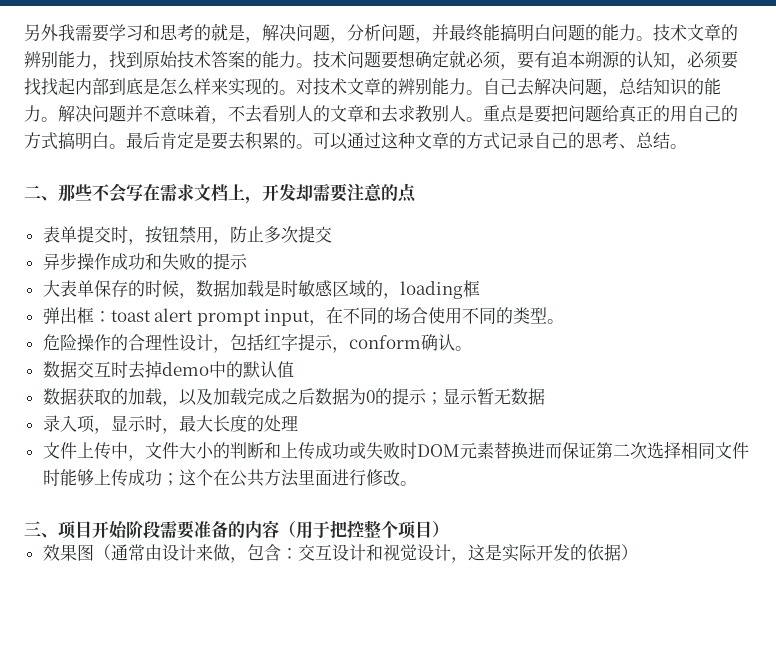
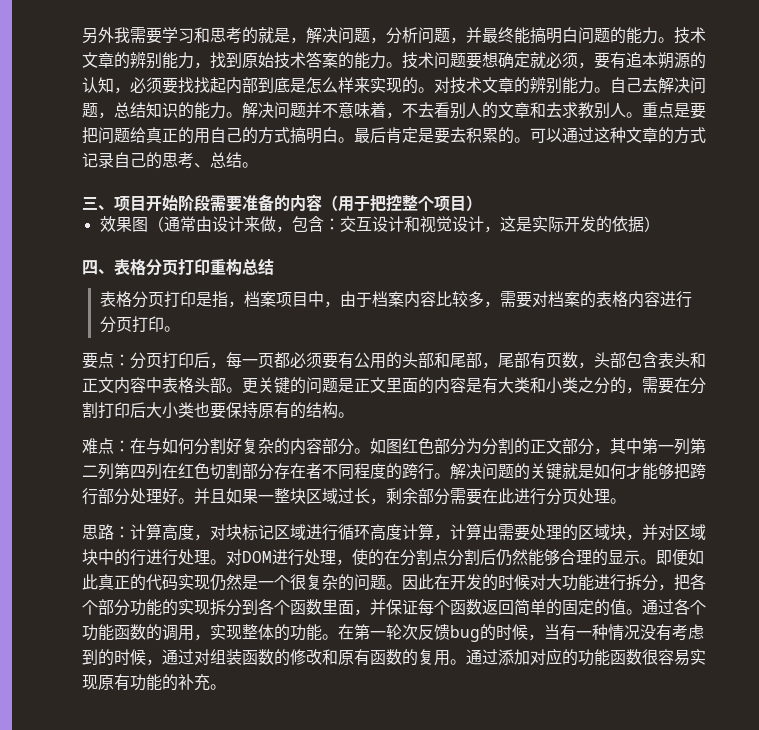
[24,183,416,204] [42,226,332,245] [42,252,248,270] [42,280,480,299] [42,307,565,326] [42,334,472,353] [42,361,294,379] [42,388,545,407] [42,415,298,434] [42,441,749,461] [42,469,417,487] // 二、那些不会写在需求文档上，开发却需要注意的点 // 表单提交时，按钮禁用，防止多次提交 // 异步操作成功和失败的提示 // 大表单保存的时候，数据加载是时敏感区域的，loading框 // 弹出框：toast alert prompt input，在不同的场合使用不同的类型。 // 危险操作的合理性设计，包括红字提示，conform确认。 // 数据交互时去掉demo中的默认值 // 数据获取的加载，以及加载完成之后数据为0的提示；显示暂无数据 // 录入项，显示时，最大长度的处理 // 文件上传中，文件大小的判断和上传成功或失败时DOM元素替换进而保证第二次选择相同文件时能够上传成功；这个在公共方法里面进行修改。 -> (258, 165) none
(638, 552) none -> [82,258,274,276] [99,291,692,308] [99,316,180,333] [82,352,706,369] [82,377,706,394] [82,402,354,419] [82,438,706,455] [82,463,706,480] [82,488,626,505] [82,523,706,541] [82,549,704,566] [82,574,706,591] [82,599,706,616] [82,624,704,642] [82,648,706,666] [82,674,226,691] // 四、表格分页打印重构总结 // 表格分页打印是指，档案项目中，由于档案内容比较多，需要对档案的表格内容进行分页打印。 // 要点：分页打印后，每一页都必须要有公用的头部和尾部，尾部有页数，头部包含表头和正文内容中表格头部。更关键的问题是正文里面的内容是有大类和小类之分的，需要在分割打印后大小类也要保持原有的结构。 // 难点：在与如何分割好复杂的内容部分。如图红色部分为分割的正文部分，其中第一列第二列第四列在红色切割部分存在者不同程度的跨行。解决问题的关键就是如何才能够把跨行部分处理好。并且如果一整块区域过长，剩余部分需要在此进行分页处理。 // 思路：计算高度，对块标记区域进行循环高度计算，计算出需要处理的区域块，并对区域块中的行进行处理。对DOM进行处理，使的在分割点分割后仍然能够合理的显示。即便如此真正的代码实现仍然是一个很复杂的问题。因此在开发的时候对大功能进行拆分，把各个部分功能的实现拆分到各个函数里面，并保证每个函数返回简单的固定的值。通过各个功能函数的调用，实现整体的功能。在第一轮次反馈bug的时候，当有一种情况没有考虑到的时候，通过对组装函数的修改和原有函数的复用。通过添加对应的功能函数很容易实现原有功能的补充。

